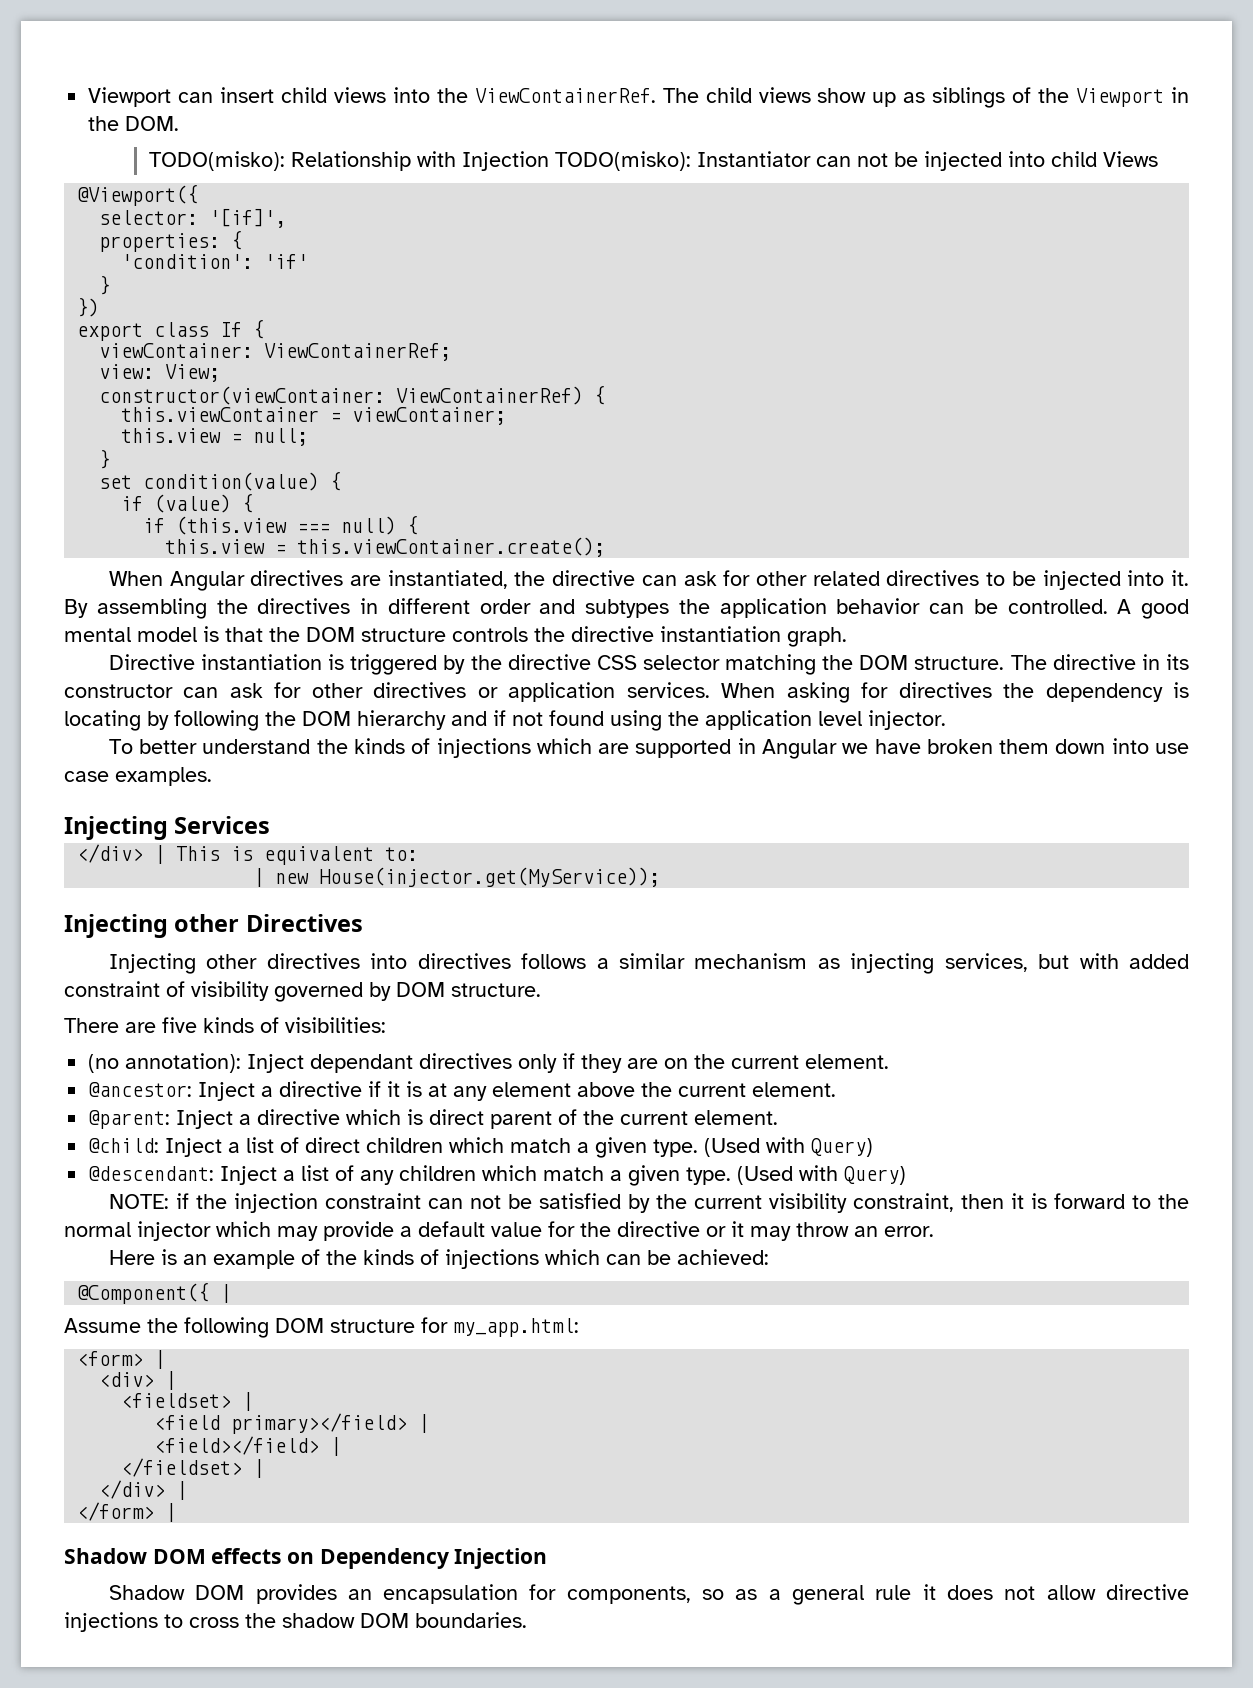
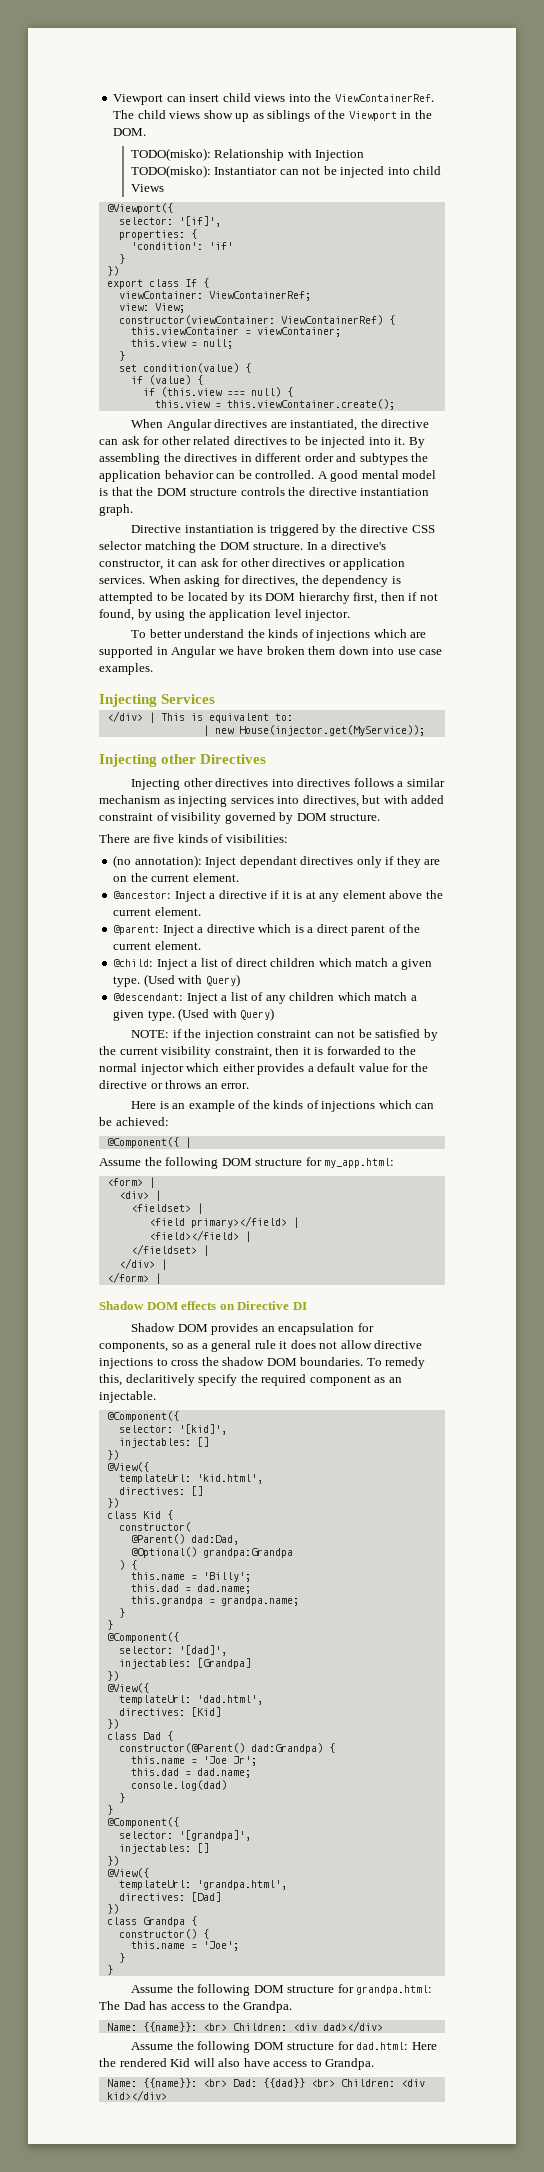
[1010,654,1189,670] [64,684,173,698] The directive in its constructor -> [306,541,386,550] [99,559,175,570] In a directive's constructor, it
[898,682,992,698] directives -> [242,575,299,587] directives,
[64,710,604,731] locating by following the DOM hierarchy and if not found -> [99,592,438,604] [99,609,152,621] attempted to be located by its DOM hierarchy first, then if not found, by
[944,953,1028,972] services, -> [230,795,359,807] services into directives,
(424, 1117) none -> [307,927,314,933] a
[1053,1193,1125,1209] forward -> [326,1046,381,1055] forwarded
[277,1221,394,1241] may provide -> [222,1063,305,1075] either provides
[731,1221,849,1241] it may throw -> [165,1080,202,1089] throws
[319,1548,548,1569] Dependency Injection -> [237,1301,307,1310] Directive DI
(527, 1620) none -> [366,1357,426,1369] [99,1374,402,1386] [99,1391,156,1403] [106,1411,179,1422] [118,1424,227,1435] [118,1437,209,1448] [106,1450,119,1460] [106,1462,149,1472] [118,1474,263,1484] [118,1486,203,1496] [106,1498,119,1508] [106,1510,173,1520] [118,1522,191,1532] [130,1534,239,1545] [130,1547,293,1558] [118,1560,137,1570] [130,1572,251,1582] [130,1584,251,1594] [130,1596,299,1606] [118,1608,125,1618] [106,1620,113,1630] [106,1632,179,1643] [118,1645,227,1656] [118,1658,251,1669] [106,1671,119,1681] [106,1683,149,1693] [118,1695,263,1705] [118,1707,221,1717] [106,1719,119,1729] [106,1731,173,1741] [118,1743,335,1754] [130,1756,257,1766] [130,1768,251,1778] [130,1780,227,1791] [118,1793,125,1803] [106,1805,113,1815] [106,1817,179,1828] [118,1830,251,1841] [118,1843,209,1854] [106,1856,119,1866] [106,1868,149,1878] [118,1880,287,1890] [118,1892,221,1902] [106,1904,119,1914] [106,1916,197,1927] [118,1929,209,1939] [130,1941,239,1951] [118,1953,125,1963] [106,1965,113,1975] [131,1984,433,1996] [99,2001,293,2013] [106,2021,383,2032] [131,2041,437,2053] [99,2058,375,2070] [106,2078,425,2088] [106,2090,167,2101] To remedy this, declaritively specify the required component as an injectable. // @Component({ // selector: '[kid]', // injectables: [] // }) // @View({ // templateUrl: 'kid.html', // directives: [] // }) // class Kid { // constructor( // @Parent() dad:Dad, // @Optional() grandpa:Grandpa // ) { // this.name = 'Billy'; // this.dad = dad.name; // this.grandpa = grandpa.name; // } // } // @Component({ // selector: '[dad]', // injectables: [Grandpa] // }) // @View({ // templateUrl: 'dad.html', // directives: [Kid] // }) // class Dad { // constructor(@Parent() dad:Grandpa) { // this.name = 'Joe Jr'; // this.dad = dad.name; // console.log(dad) // } // } // @Component({ // selector: '[grandpa]', // injectables: [] // }) // @View({ // templateUrl: 'grandpa.html', // directives: [Dad] // }) // class Grandpa { // constructor() { // this.name = 'Joe'; // } // } // Assume the following DOM structure for grandpa.html: The Dad has access to the Grandpa. // Name: {{name}}: <br> Children: <div dad></div> // Assume the following DOM structure for dad.html: Here the rendered Kid will also have access to Grandpa. // Name: {{name}}: <br> Dad: {{dad}} <br> Children: <div kid></div>

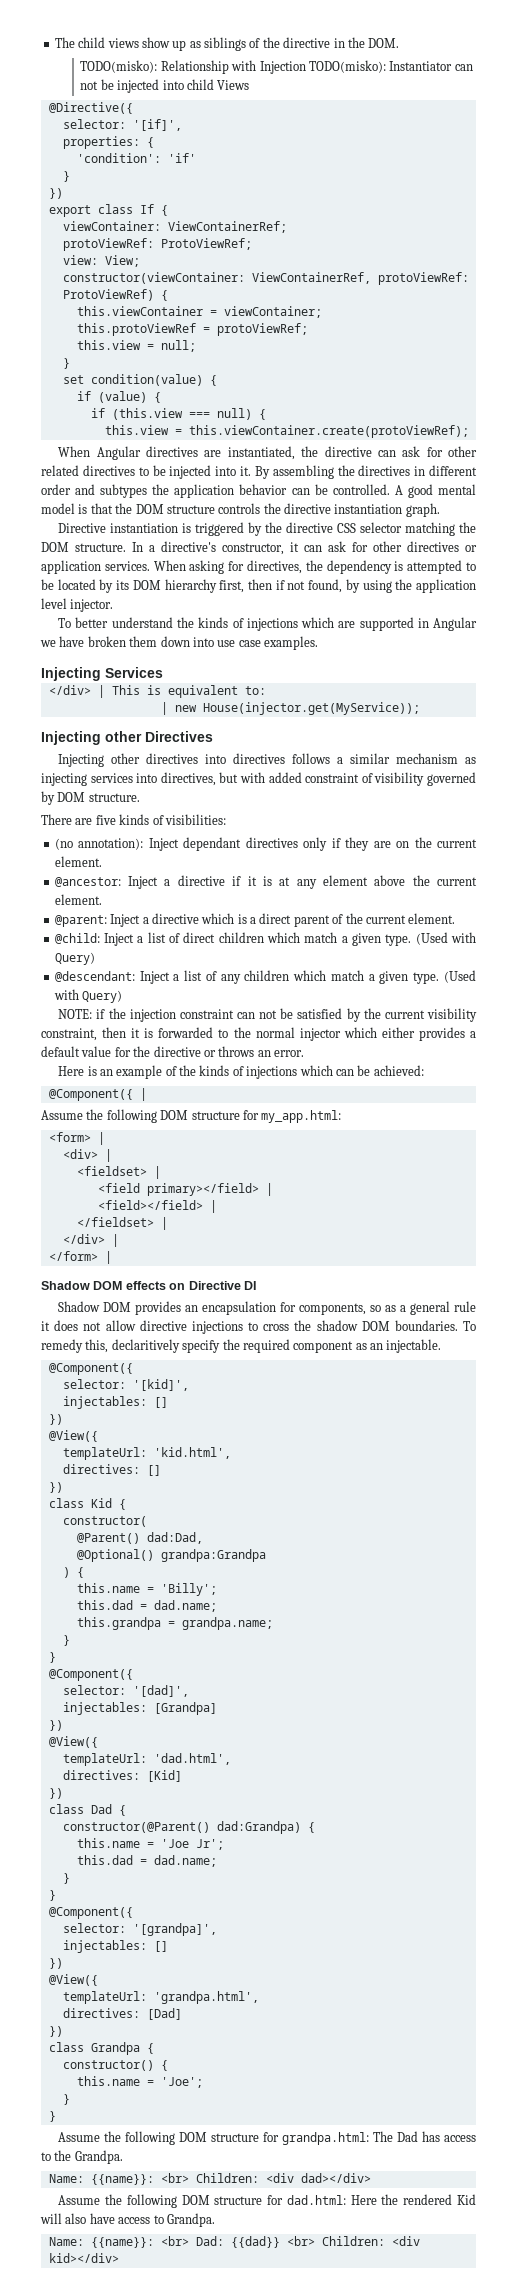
[113,93,434,105] Viewport can insert child views into the ViewContainerRef. -> (54, 42) none
[348,111,397,121] Viewport -> [283,37,331,48] directive
[106,203,173,214] @Viewport({ -> [48,102,133,114] @Directive({
(311, 296) none -> [62,238,252,251] // protoViewRef: ProtoViewRef;
[280,315,383,325] ViewContainerRef) -> [251,272,469,285] [62,289,154,301] ViewContainerRef, protoViewRef: ProtoViewRef)
(341, 332) none -> [76,323,308,336] // this.protoViewRef = protoViewRef;
[226,399,395,410] this.viewContainer.create(); -> [188,425,469,438] this.viewContainer.create(protoViewRef);
[130,1780,227,1791] // console.log(dad) -> (217, 1861) none

